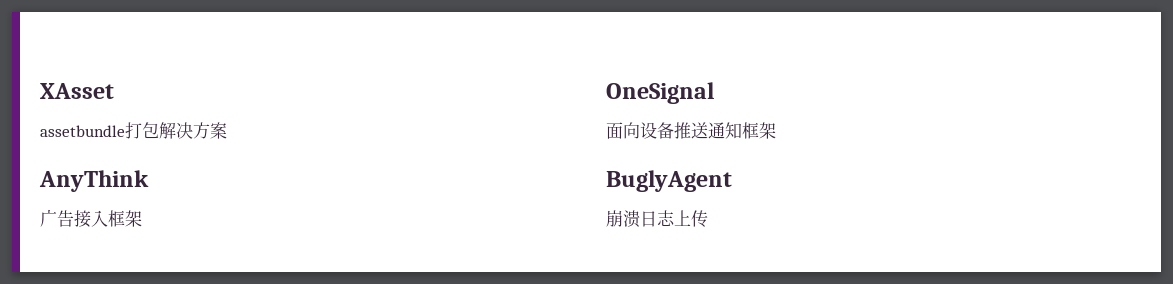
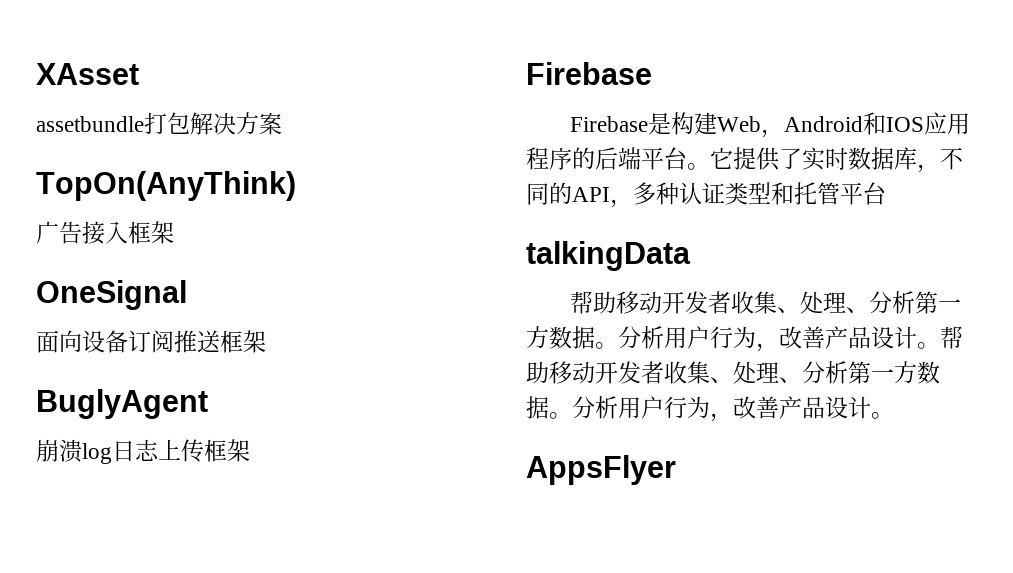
[39,170,149,192] AnyThink -> [36,171,296,201] TopOn(AnyThink)
[674,122,742,139] 推送通知 -> [128,330,220,353] 订阅推送
(640, 219) none -> [82,443,112,464] log
(708, 219) none -> [204,439,250,462] [526,62,652,85] [570,112,971,138] [526,147,963,173] [526,182,886,208] [526,241,691,271] [570,291,962,314] [526,326,963,352] [526,361,940,384] [526,396,894,422] [526,455,676,485] 框架 // Firebase // Firebase是构建Web，Android和IOS应用程序的后端平台。它提供了实时数据库，不同的API，多种认证类型和托管平台 // talkingData // 帮助移动开发者收集、处理、分析第一方数据。分析用户行为，改善产品设计。帮助移动开发者收集、处理、分析第一方数据。分析用户行为，改善产品设计。 // AppsFlyer

